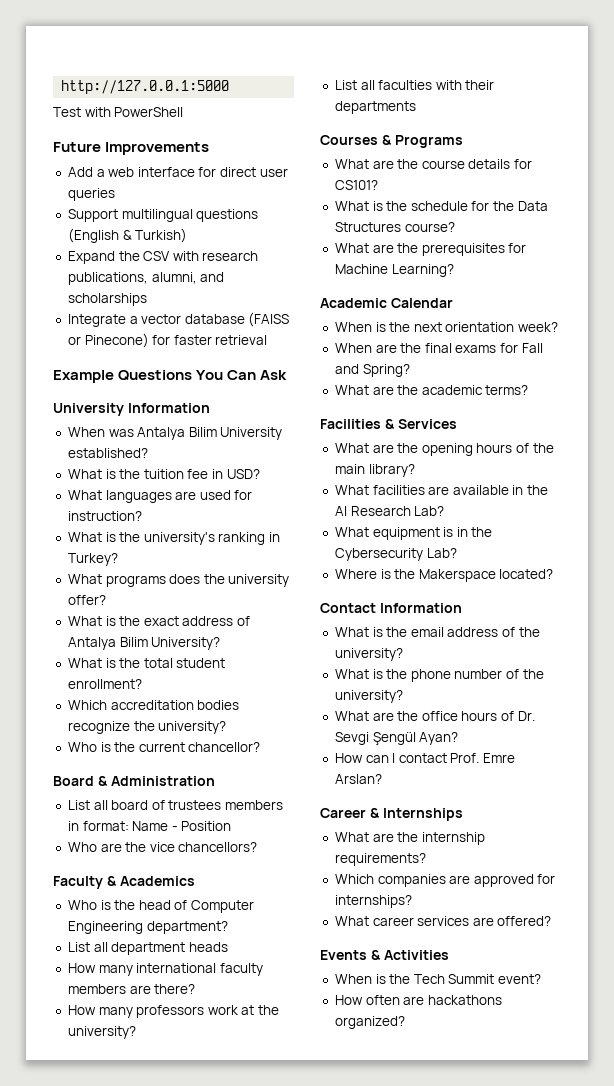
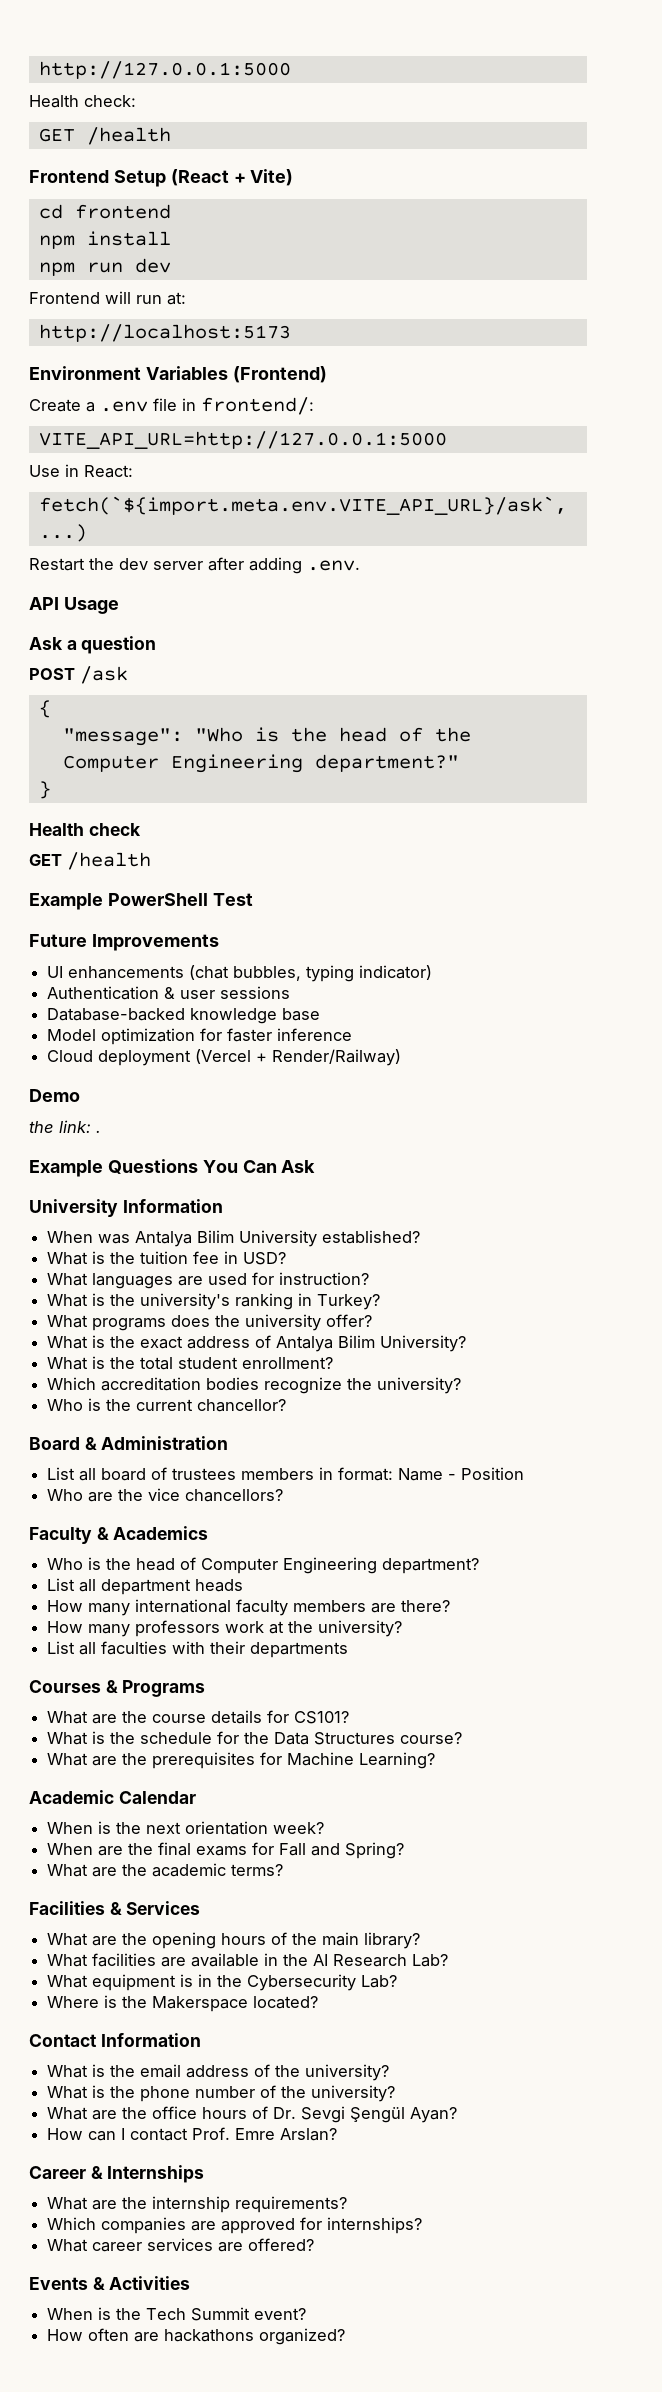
(230, 87) none -> [29,95,136,108] [38,127,171,145] [29,169,294,187] [38,204,171,219] [38,231,171,249] [38,258,171,276] [29,291,186,305] [38,324,291,342] [29,366,327,383] [29,397,314,415] [38,431,447,449] [29,464,133,478] [38,496,567,515] [38,524,87,542] [29,557,360,574] [29,597,119,614] [29,636,157,654] [29,666,128,684] [38,700,51,718] [62,727,471,746] [62,754,459,773] [38,781,51,799] [29,823,141,836] [29,852,151,870] [29,893,208,910] Health check: // GET /health // Frontend Setup (React + Vite) // cd frontend // npm install // npm run dev // Frontend will run at: // http://localhost:5173 // Environment Variables (Frontend) // Create a .env file in frontend/: // VITE_API_URL=http://127.0.0.1:5000 // Use in React: // fetch(`${import.meta.env.VITE_API_URL}/ask`, ...) // Restart the dev server after adding .env. // API Usage // Ask a question // POST /ask // { // "message": "Who is the head of the Computer Engineering department?" // } // Health check // GET /health // Example PowerShell
[84,107,184,117] with PowerShell -> (253, 899) none
[67,167,288,177] [67,188,115,201] [67,209,259,222] [67,228,188,243] [67,251,259,264] [67,272,225,285] [67,293,147,306] [67,312,290,327] [67,333,268,348] Add a web interface for direct user queries // Support multilingual questions (English & Turkish) // Expand the CSV with research publications, alumni, and scholarships // Integrate a vector database (FAISS or Pinecone) for faster retrieval -> [47,965,433,982] [47,986,291,1000] [47,1008,321,1024] [47,1028,353,1045] [47,1049,402,1066] [29,1089,80,1102] [29,1120,101,1133] UI enhancements (chat bubbles, typing indicator) // Authentication & user sessions // Database-backed knowledge base // Model optimization for faster inference // Cloud deployment (Vercel + Render/Railway) // Demo // the link: .

